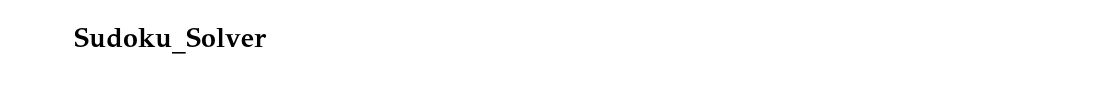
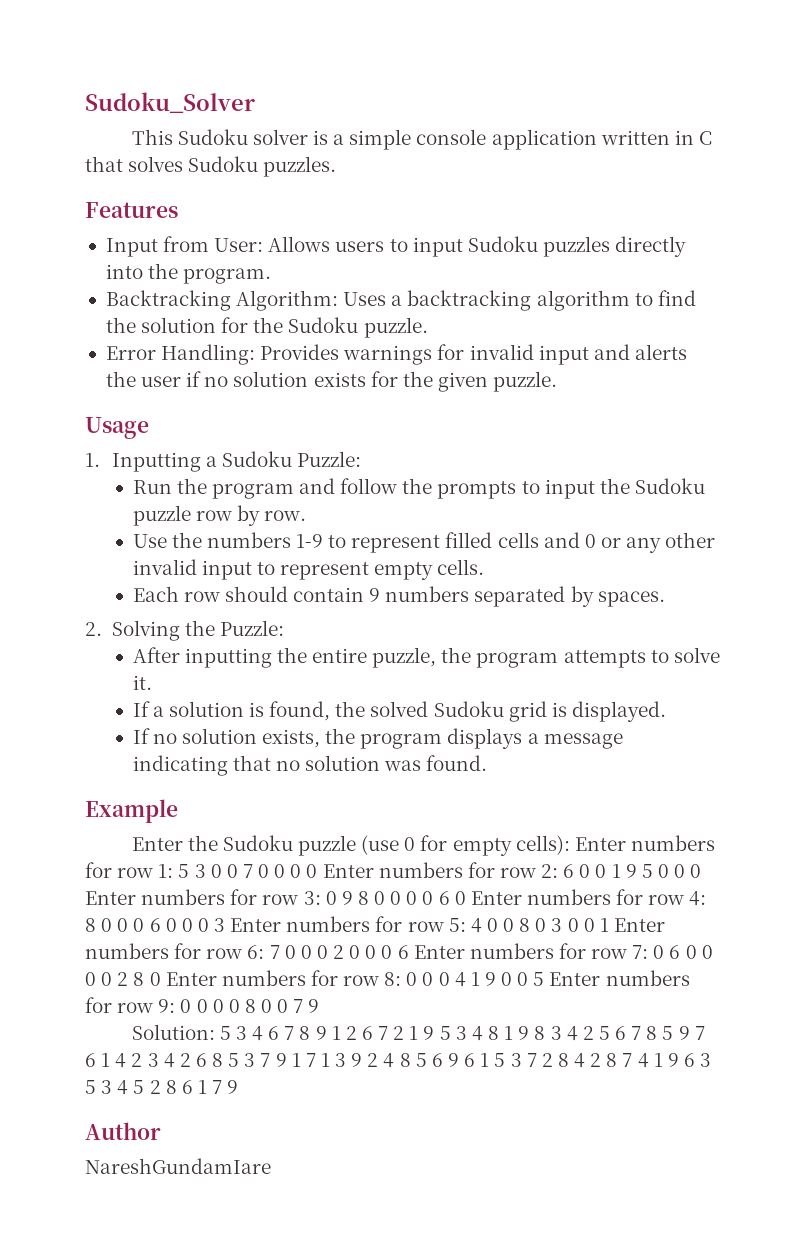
(267, 40) none -> [131,129,712,150] [85,156,337,177] [85,202,178,218] [105,236,687,257] [105,263,272,284] [105,290,696,311] [105,317,428,338] [105,344,687,365] [105,371,558,392] [85,417,149,439] [85,451,362,472] [132,478,705,499] [132,505,307,526] [132,532,716,553] [132,559,485,580] [132,586,665,607] [85,620,285,641] [132,647,720,668] [132,675,152,690] [132,701,666,722] [132,728,623,749] [132,755,488,776] [85,799,178,823] [131,835,715,856] [85,862,702,878] [85,889,707,906] [85,916,665,933] [85,943,713,959] [85,970,690,987] [85,997,320,1013] [131,1024,705,1041] [85,1053,712,1068] [85,1080,239,1095] [85,1122,161,1140] [85,1158,271,1174] // This Sudoku solver is a simple console application written in C that solves Sudoku puzzles. // Features // Input from User: Allows users to input Sudoku puzzles directly into the program. // Backtracking Algorithm: Uses a backtracking algorithm to find the solution for the Sudoku puzzle. // Error Handling: Provides warnings for invalid input and alerts the user if no solution exists for the given puzzle. // Usage // 1. Inputting a Sudoku Puzzle: // Run the program and follow the prompts to input the Sudoku puzzle row by row. // Use the numbers 1-9 to represent filled cells and 0 or any other invalid input to represent empty cells. // Each row should contain 9 numbers separated by spaces. // 2. Solving the Puzzle: // After inputting the entire puzzle, the program attempts to solve it. // If a solution is found, the solved Sudoku grid is displayed. // If no solution exists, the program displays a message indicating that no solution was found. // Example // Enter the Sudoku puzzle (use 0 for empty cells): Enter numbers for row 1: 5 3 0 0 7 0 0 0 0 Enter numbers for row 2: 6 0 0 1 9 5 0 0 0 Enter numbers for row 3: 0 9 8 0 0 0 0 6 0 Enter numbers for row 4: 8 0 0 0 6 0 0 0 3 Enter numbers for row 5: 4 0 0 8 0 3 0 0 1 Enter numbers for row 6: 7 0 0 0 2 0 0 0 6 Enter numbers for row 7: 0 6 0 0 0 0 2 8 0 Enter numbers for row 8: 0 0 0 4 1 9 0 0 5 Enter numbers for row 9: 0 0 0 0 8 0 0 7 9 // Solution: 5 3 4 6 7 8 9 1 2 6 7 2 1 9 5 3 4 8 1 9 8 3 4 2 5 6 7 8 5 9 7 6 1 4 2 3 4 2 6 8 5 3 7 9 1 7 1 3 9 2 4 8 5 6 9 6 1 5 3 7 2 8 4 2 8 7 4 1 9 6 3 5 3 4 5 2 8 6 1 7 9 // Author // NareshGundamIare

